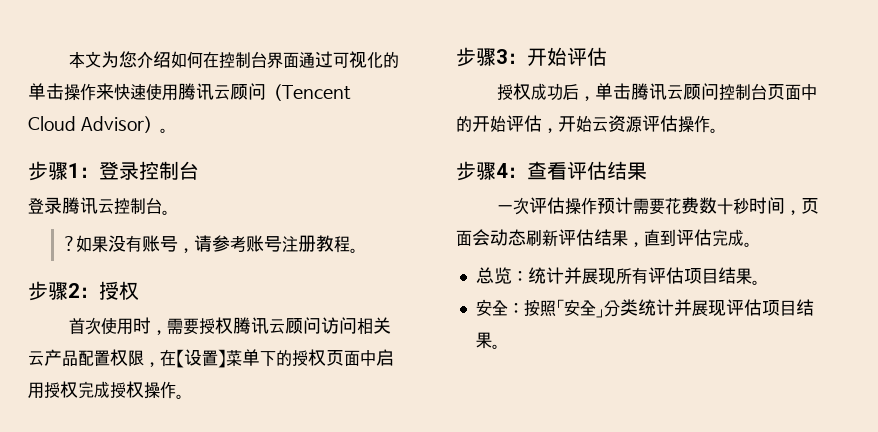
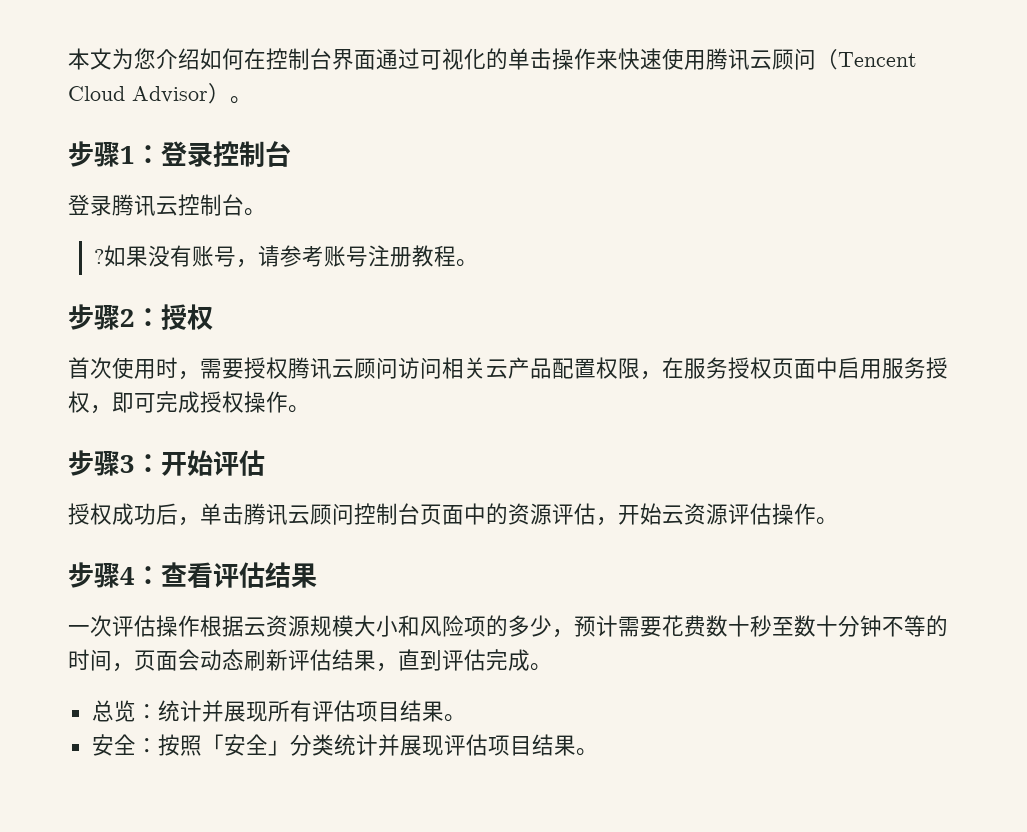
[176,349,394,368] [28,381,78,398] 【设置】菜单下的授权页面中启用授权 -> [684,357,948,379] [68,391,156,414] 服务授权页面中启用服务授权，即可
[472,115,506,132] 开始 -> [508,503,552,525] 资源
(597, 206) none -> [200,615,574,638] 根据云资源规模大小和风险项的多少，
(749, 206) none -> [772,615,948,637] 至数十分钟不等的

